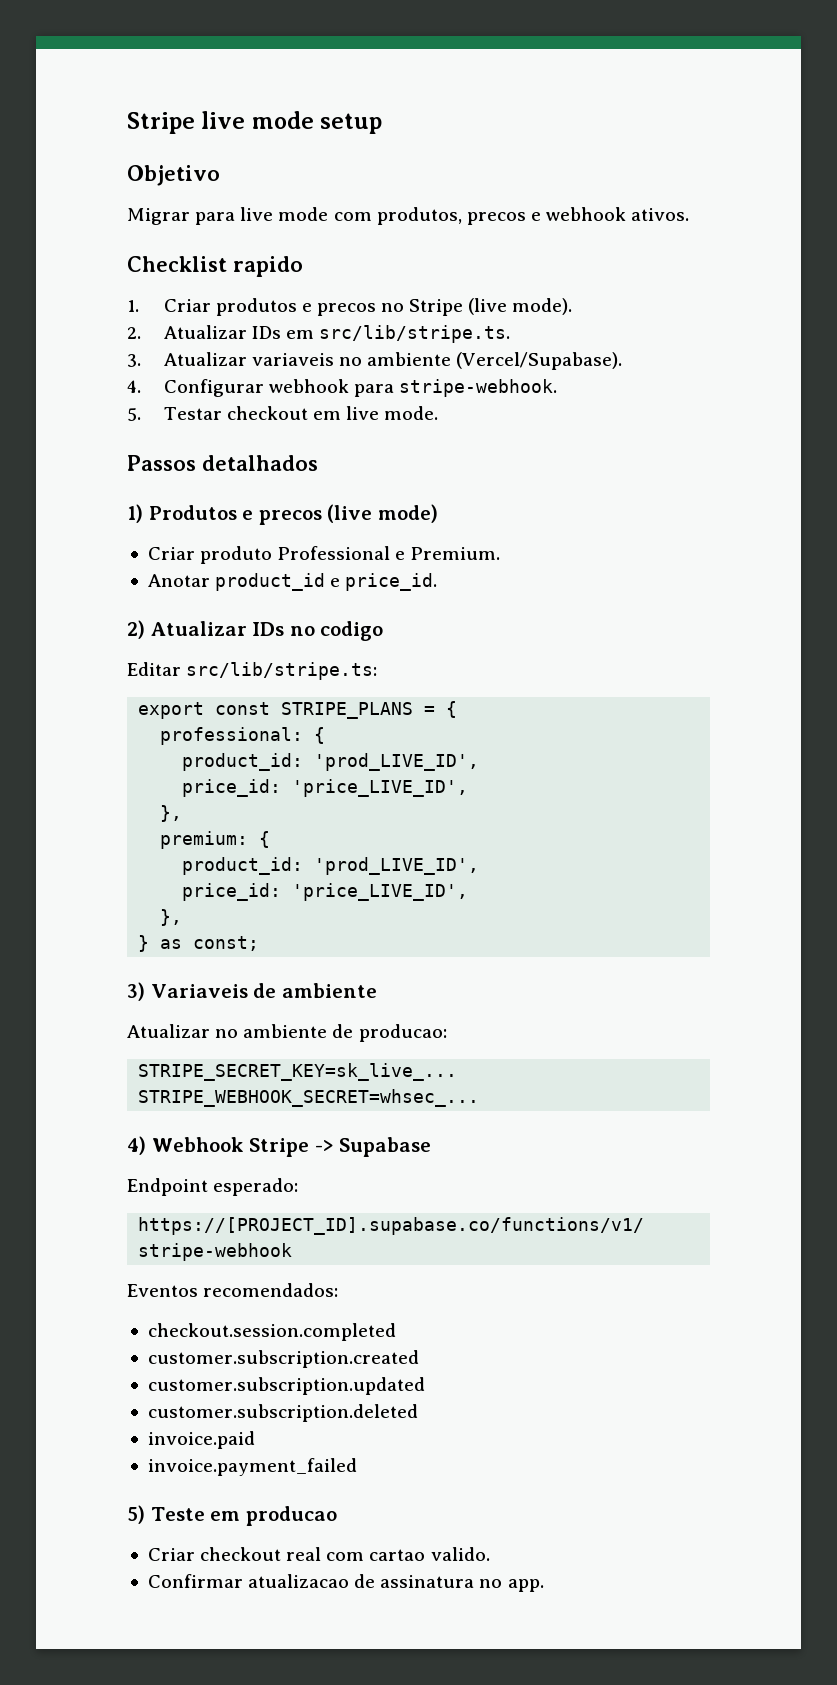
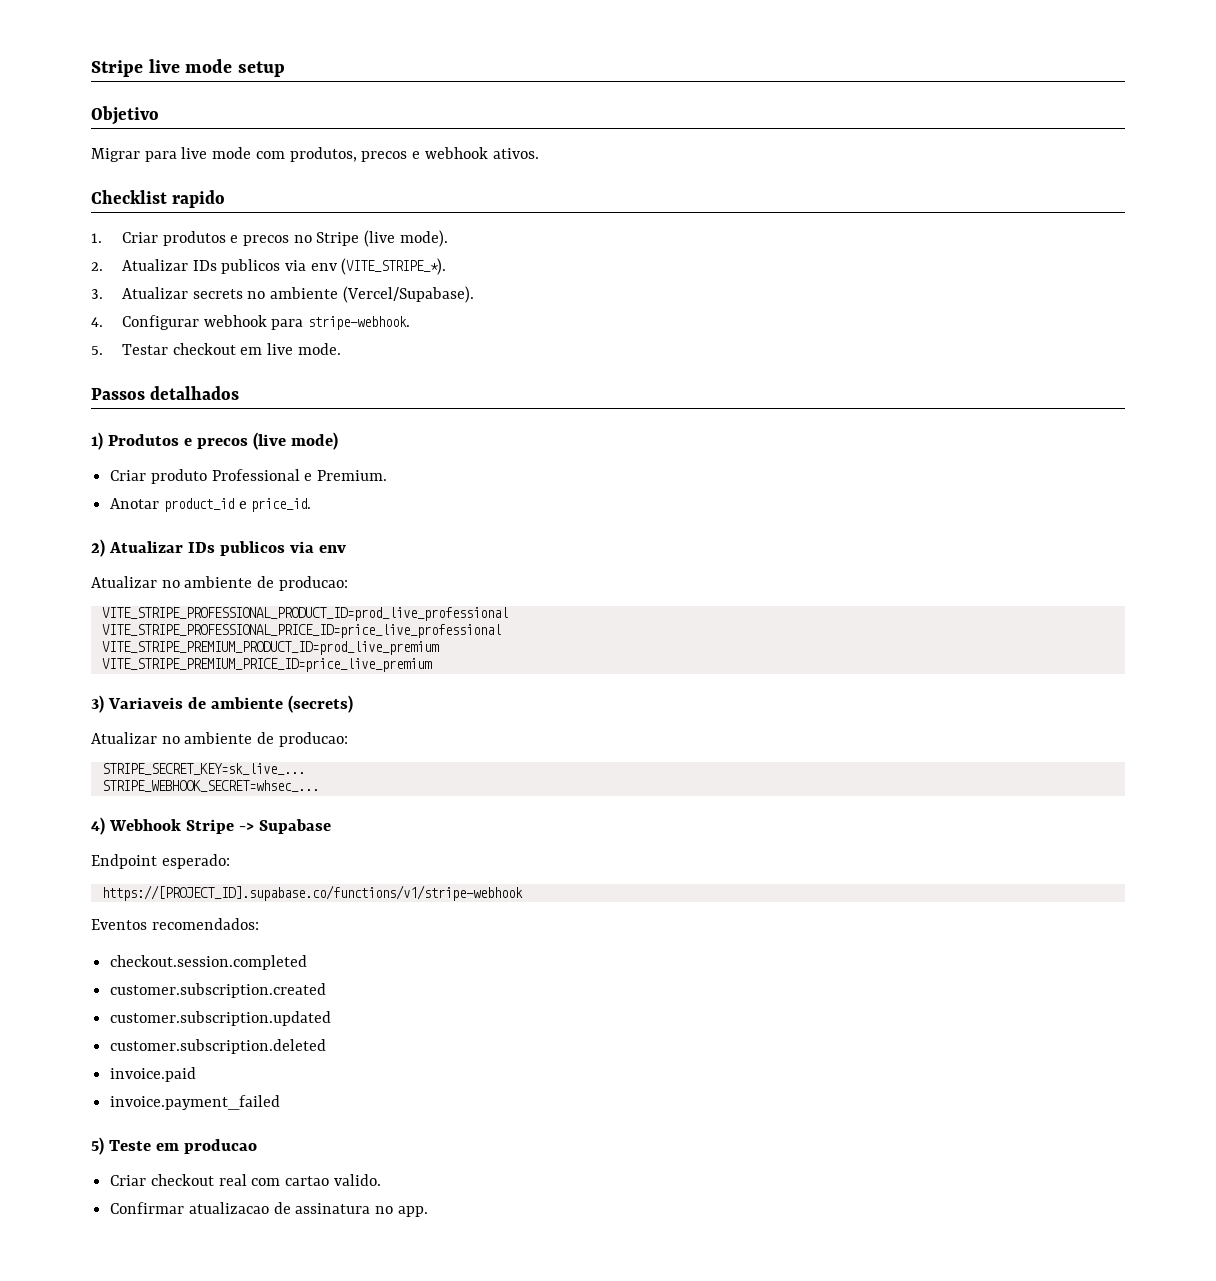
[285,325,510,343] em src/lib/stripe.ts. -> [221,258,447,275] publicos via env (VITE_STRIPE_*).
[251,353,334,366] variaveis -> [192,289,243,299] secrets
[289,621,384,641] [127,662,378,680] [138,701,458,719] [160,727,326,745] [182,753,480,771] [182,779,469,797] [160,805,183,822] [160,831,271,849] [182,857,480,875] [182,883,469,901] [160,909,183,926] [138,935,260,952] no codigo // Editar src/lib/stripe.ts: // export const STRIPE_PLANS = { // professional: { // product_id: 'prod_LIVE_ID', // price_id: 'price_LIVE_ID', // }, // premium: { // product_id: 'prod_LIVE_ID', // price_id: 'price_LIVE_ID', // }, // } as const; -> [219,541,346,556] [91,576,348,591] [101,607,508,621] [101,624,501,638] [101,641,439,655] [101,658,432,672] publicos via env // Atualizar no ambiente de producao: // VITE_STRIPE_PROFESSIONAL_PRODUCT_ID=prod_live_professional // VITE_STRIPE_PROFESSIONAL_PRICE_ID=price_live_professional // VITE_STRIPE_PREMIUM_PRODUCT_ID=prod_live_premium // VITE_STRIPE_PREMIUM_PRICE_ID=price_live_premium
(377, 990) none -> [287,695,353,713] (secrets)

